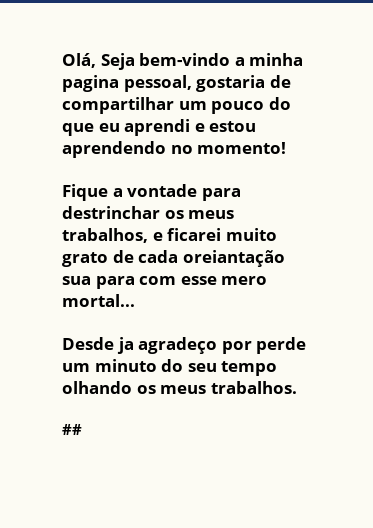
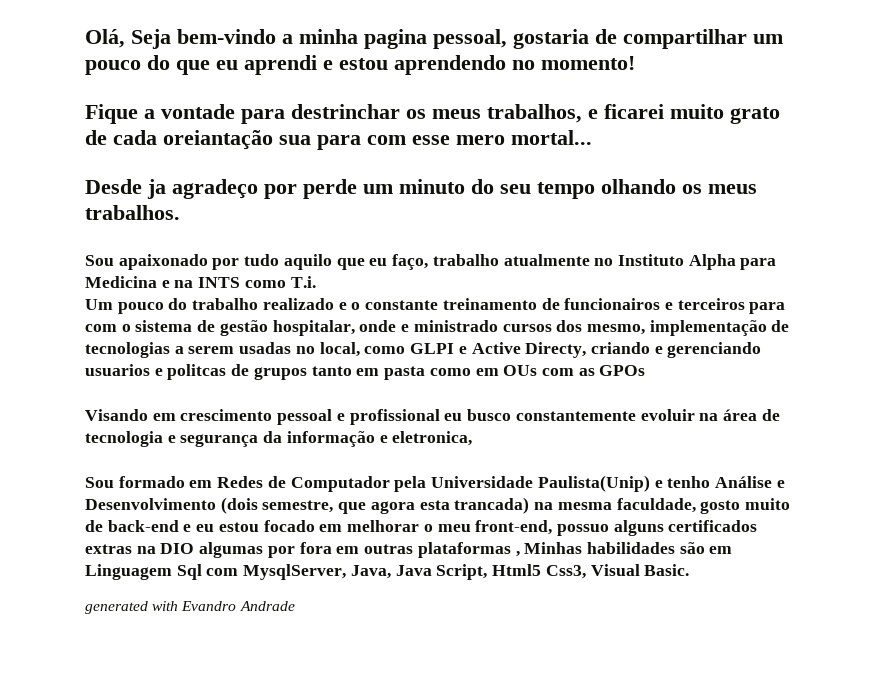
[62,424,82,435] ## -> [85,254,777,270] [85,276,316,288] [85,298,786,314] [85,320,790,336] [85,342,762,358] [85,364,646,380] [85,409,780,425] [85,431,473,447] [85,475,785,492] [85,497,790,514] [85,520,758,536] [85,542,733,558] [85,564,690,580] [85,601,295,614] Sou apaixonado por tudo aquilo que eu faço, trabalho atualmente no Instituto Alpha para Medicina e na INTS como T.i. // Um pouco do trabalho realizado e o constante treinamento de funcionairos e terceiros para com o sistema de gestão hospitalar, onde e ministrado cursos dos mesmo, implementação de tecnologias a serem usadas no local, como GLPI e Active Directy, criando e gerenciando usuarios e politcas de grupos tanto em pasta como em OUs com as GPOs // Visando em crescimento pessoal e profissional eu busco constantemente evoluir na área de tecnologia e segurança da informação e eletronica, // Sou formado em Redes de Computador pela Universidade Paulista(Unip) e tenho Análise e Desenvolvimento (dois semestre, que agora esta trancada) na mesma faculdade, gosto muito de back-end e eu estou focado em melhorar o meu front-end, possuo alguns certificados extras na DIO algumas por fora em outras plataformas , Minhas habilidades são em Linguagem Sql com MysqlServer, Java, Java Script, Html5 Css3, Visual Basic. // generated with Evandro Andrade

